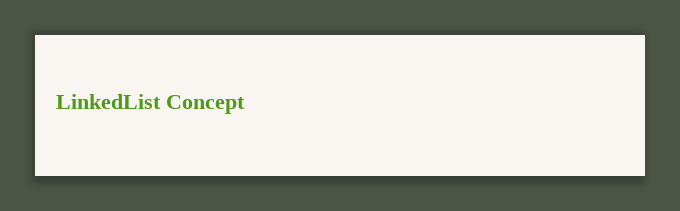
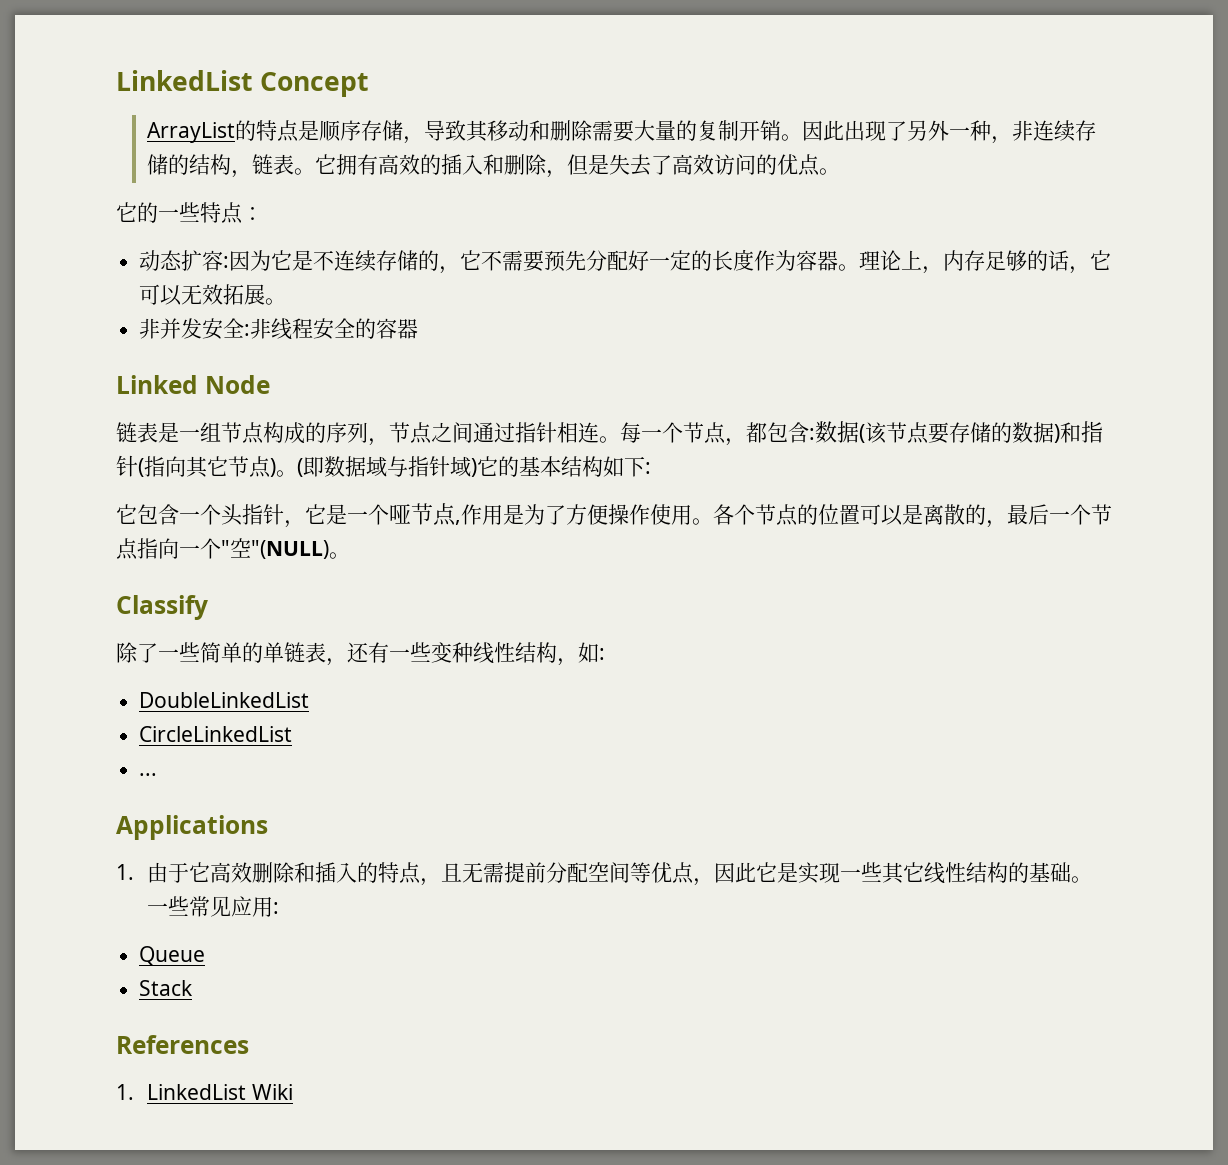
(245, 104) none -> [147,120,1097,144] [147,154,841,178] [116,202,263,224] [139,249,1112,274] [139,284,287,306] [139,318,419,340] [116,375,270,394] [116,421,1103,446] [116,455,651,478] [116,503,1112,528] [116,538,350,560] [116,595,208,620] [116,642,605,666] [139,692,310,708] [139,726,293,742] [139,773,158,776] [116,815,268,840] [116,862,1093,886] [147,896,280,917] [139,946,206,966] [139,980,194,996] [116,1035,249,1054] [116,1084,293,1100] // ArrayList的特点是顺序存储，导致其移动和删除需要大量的复制开销。因此出现了另外一种，非连续存储的结构，链表。它拥有高效的插入和删除，但是失去了高效访问的优点。 // 它的一些特点： // 动态扩容:因为它是不连续存储的，它不需要预先分配好一定的长度作为容器。理论上，内存足够的话，它可以无效拓展。 // 非并发安全:非线程安全的容器 // Linked Node // 链表是一组节点构成的序列，节点之间通过指针相连。每一个节点，都包含:数据(该节点要存储的数据)和指针(指向其它节点)。(即数据域与指针域)它的基本结构如下: // 它包含一个头指针，它是一个哑节点,作用是为了方便操作使用。各个节点的位置可以是离散的，最后一个节点指向一个"空"(NULL)。 // Classify // 除了一些简单的单链表，还有一些变种线性结构，如: // DoubleLinkedList // CircleLinkedList // ... // Applications // 1.由于它高效删除和插入的特点，且无需提前分配空间等优点，因此它是实现一些其它线性结构的基础。一些常见应用: // Queue // Stack // References // 1. LinkedList Wiki

